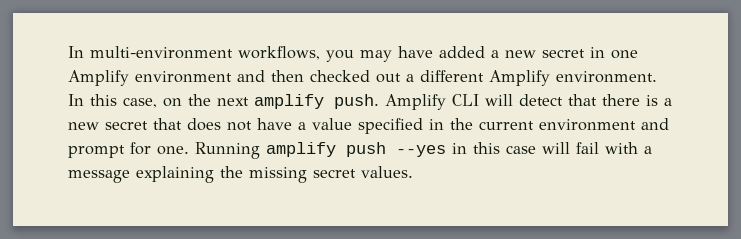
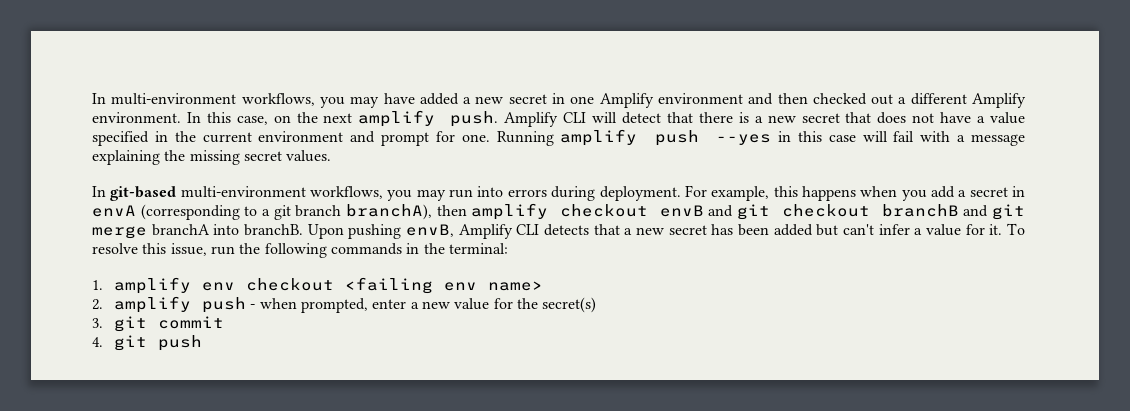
(413, 172) none -> [92,185,1026,201] [92,203,1025,220] [92,223,1025,239] [92,243,508,258] [92,277,544,294] [92,296,597,313] [92,316,225,332] [92,335,203,351] // In git-based multi-environment workflows, you may run into errors during deployment. For example, this happens when you add a secret in envA (corresponding to a git branch branchA), then amplify checkout envB and git checkout branchB and git merge branchA into branchB. Upon pushing envB, Amplify CLI detects that a new secret has been added but can't infer a value for it. To resolve this issue, run the following commands in the terminal: // 1. amplify env checkout <failing env name> // 2. amplify push - when prompted, enter a new value for the secret(s) // 3. git commit // 4. git push

